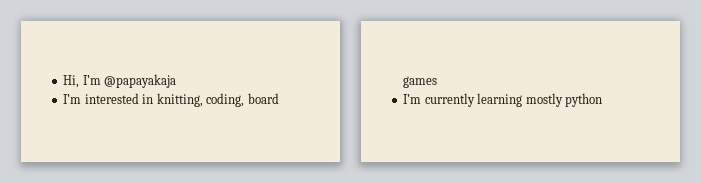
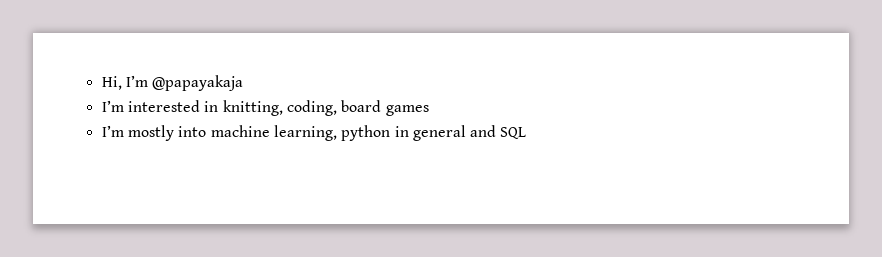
[424,93,603,107] currently learning mostly python -> [127,125,527,141] mostly into machine learning, python in general and SQL

